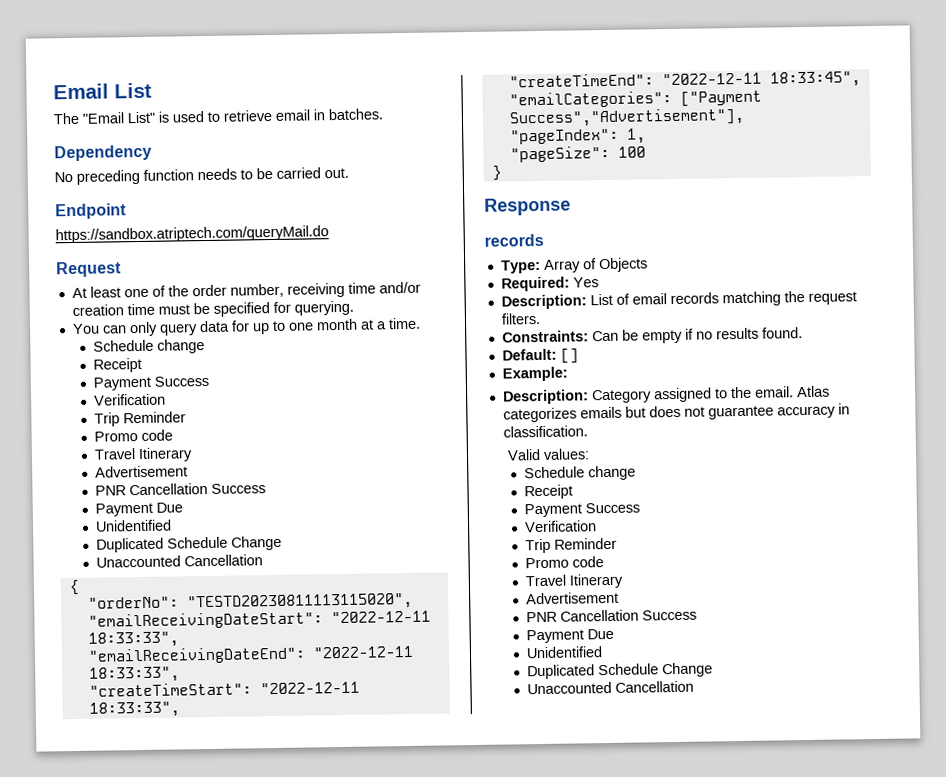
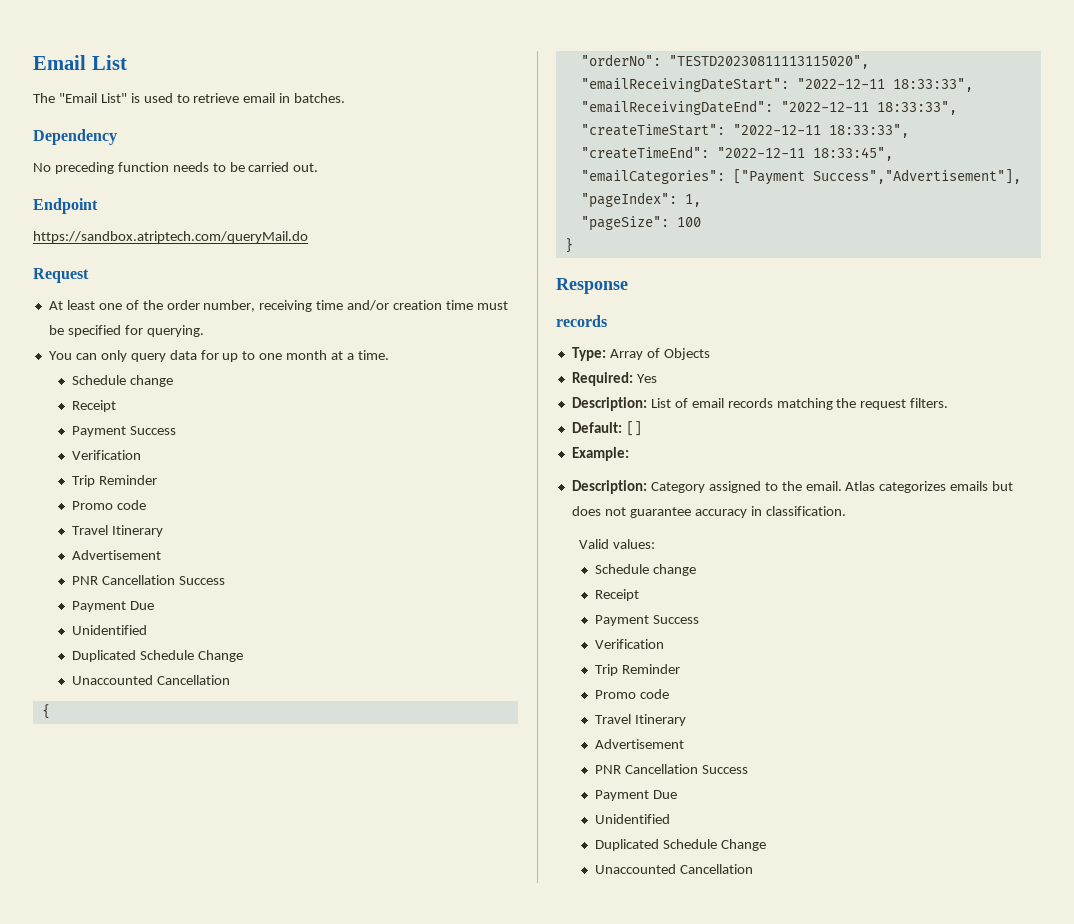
[501,327,803,344] // Constraints: Can be empty if no results found. -> (949, 403) none

